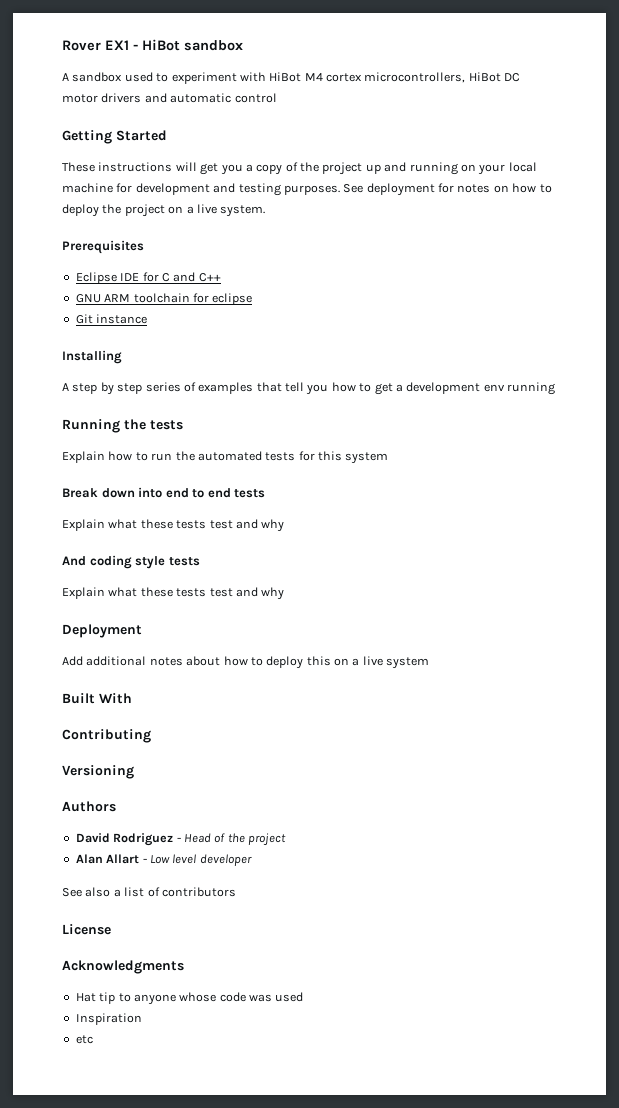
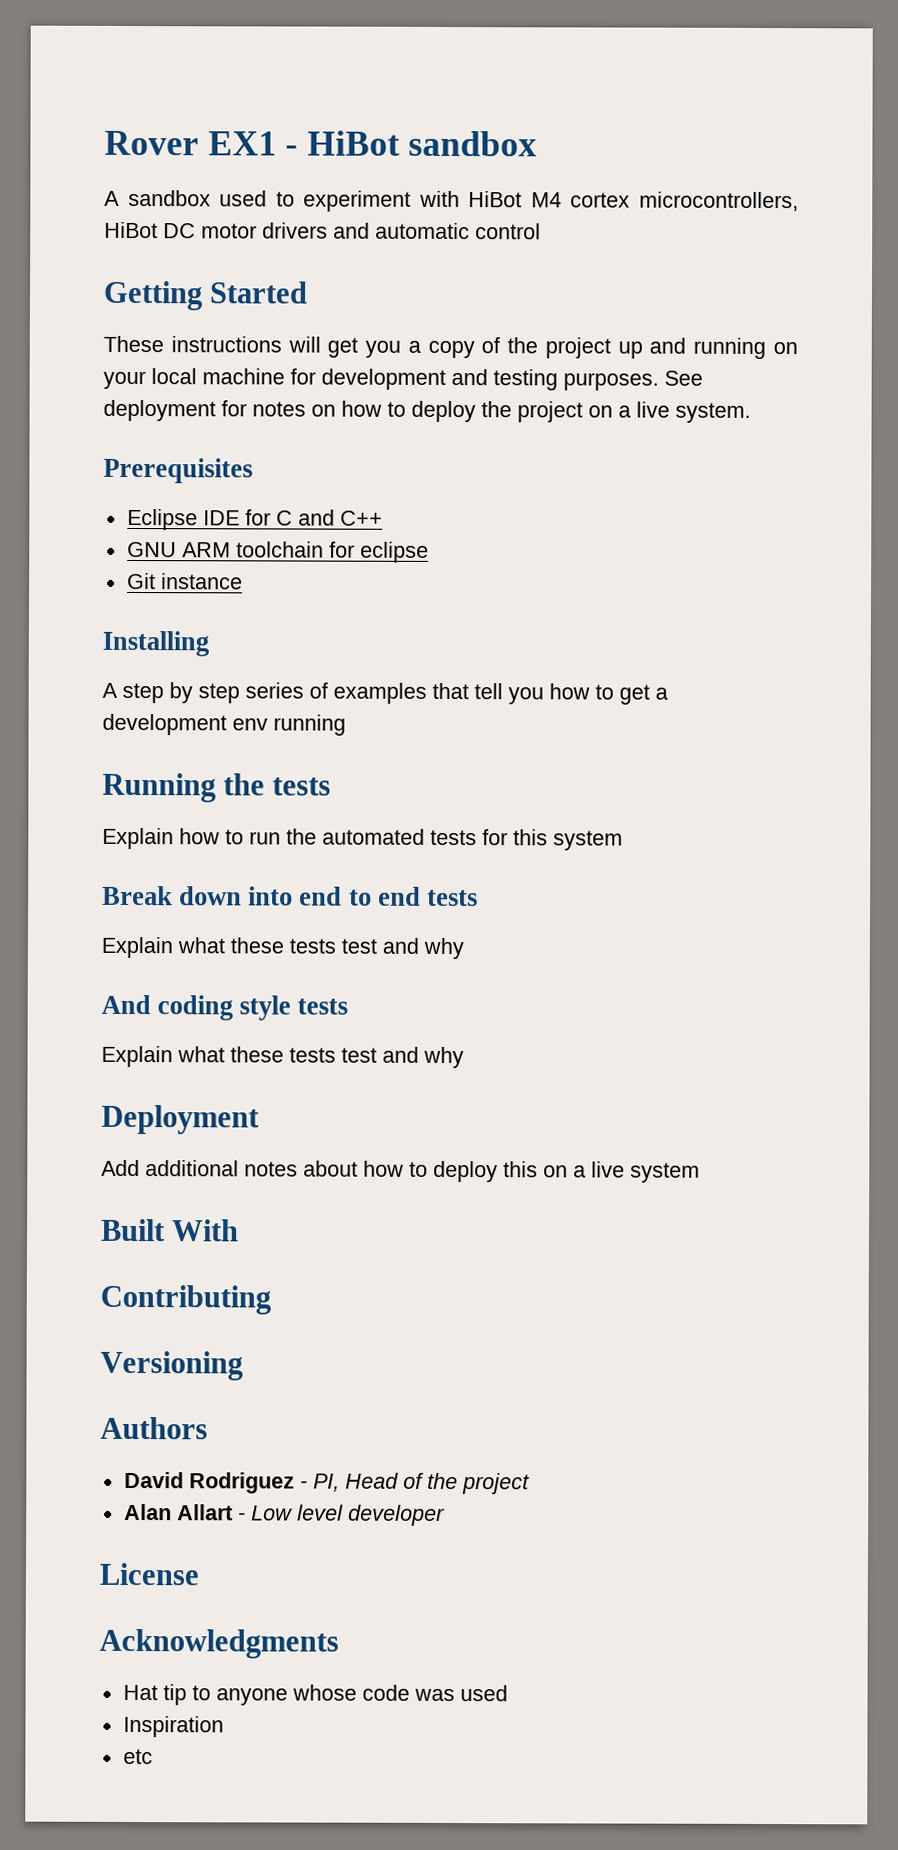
(181, 839) none -> [312,1473,340,1492] PI,
[62,887,236,897] // See also a list of contributors -> (445, 1515) none

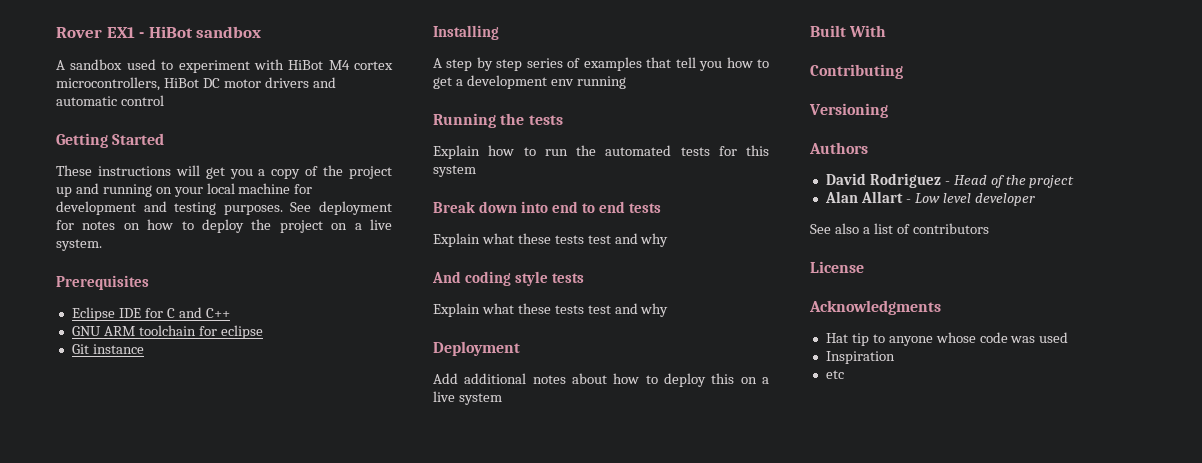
[312,1473,340,1492] PI, -> (950, 183) none
(445, 1515) none -> [810,223,989,234] // See also a list of contributors

